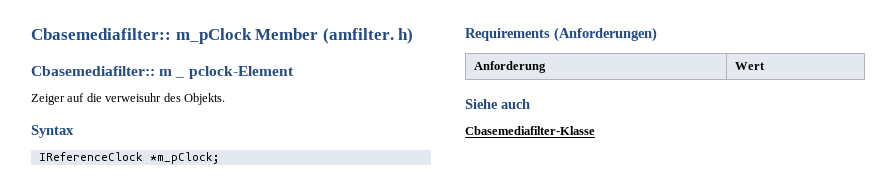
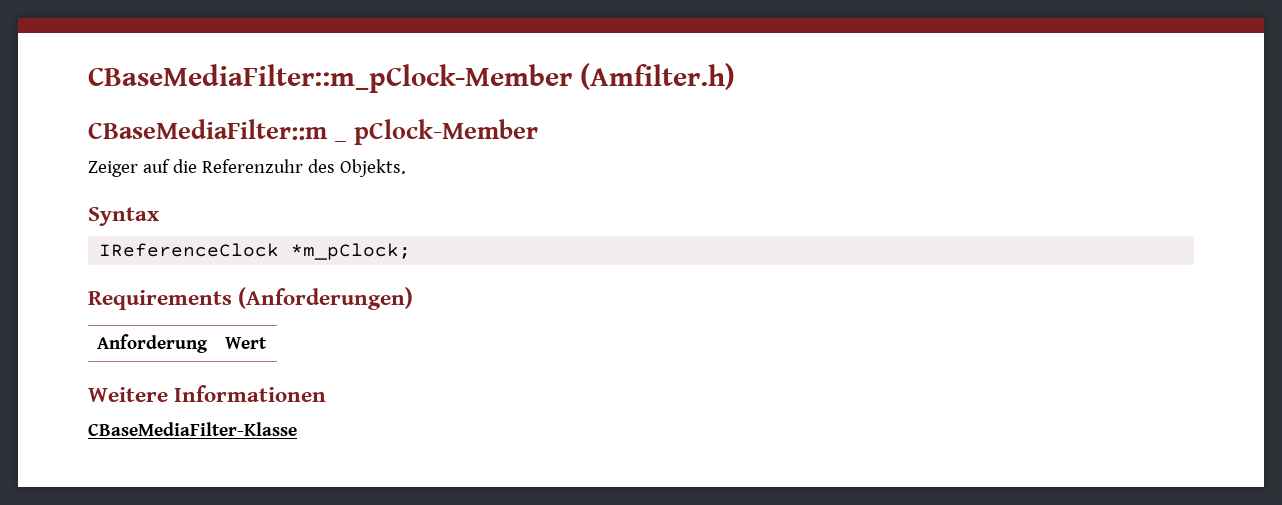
[31,28,414,44] [31,66,173,76] [175,66,294,79] Cbasemediafilter:: m_pClock Member (amfilter. h) // Cbasemediafilter:: m _ pclock-Element -> [88,63,735,93] [88,119,539,145] CBaseMediaFilter::m_pClock-Member (Amfilter.h) // CBaseMediaFilter::m _ pClock-Member
[105,93,162,102] verweisuhr -> [201,159,303,173] Referenzuhr
[465,99,530,109] [465,126,595,135] Siehe auch // Cbasemediafilter-Klasse -> [88,385,327,402] [88,422,297,436] Weitere Informationen // CBaseMediaFilter-Klasse

